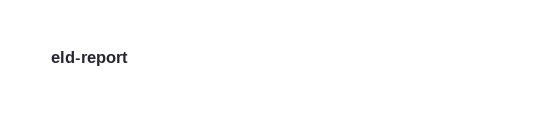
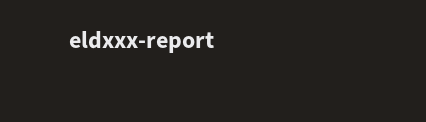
[51,51,128,66] eld-report -> [69,31,214,53] eldxxx-report

